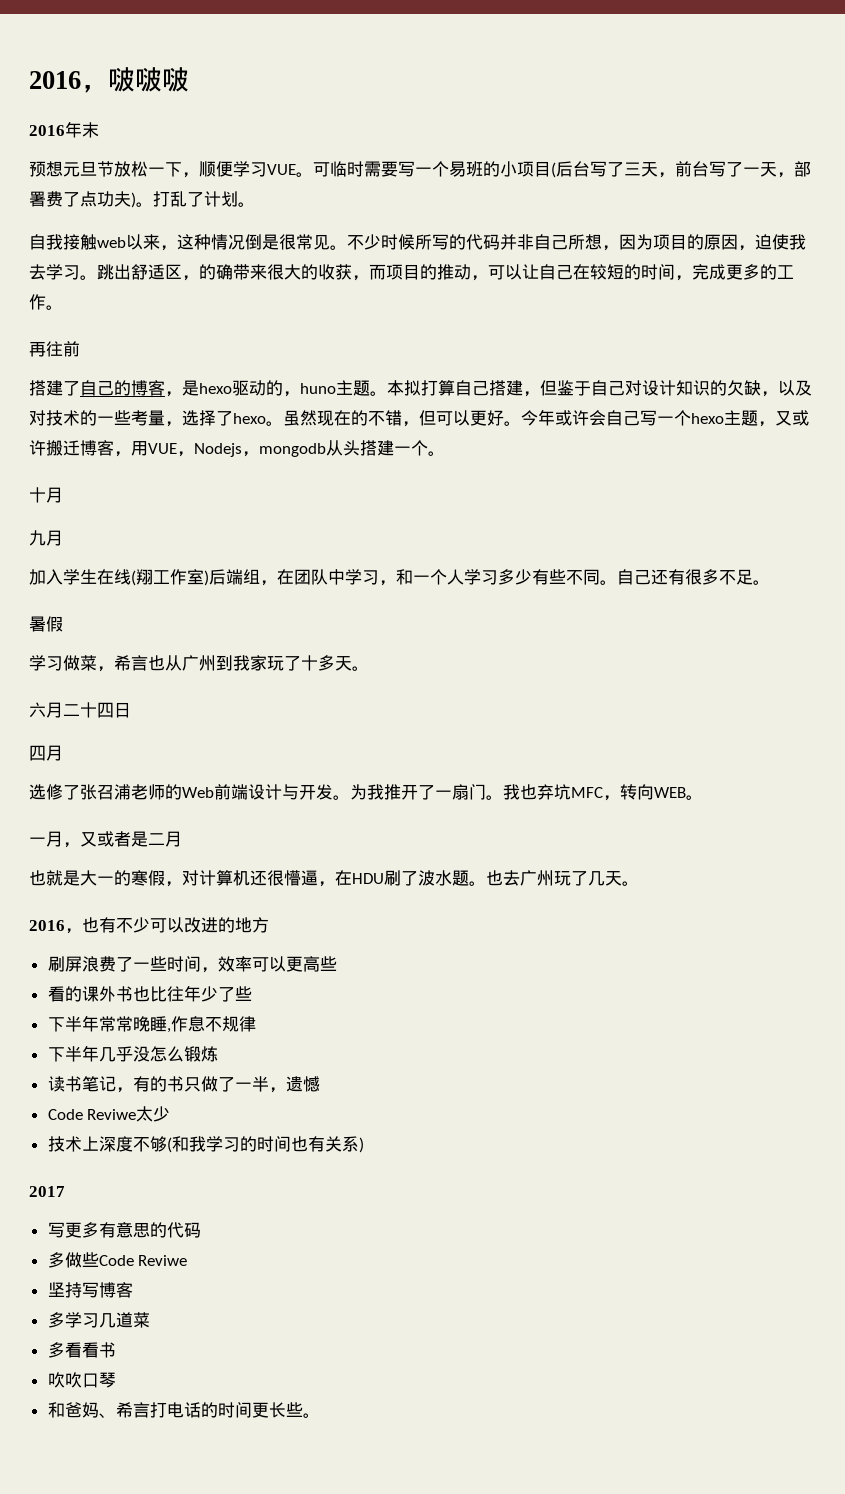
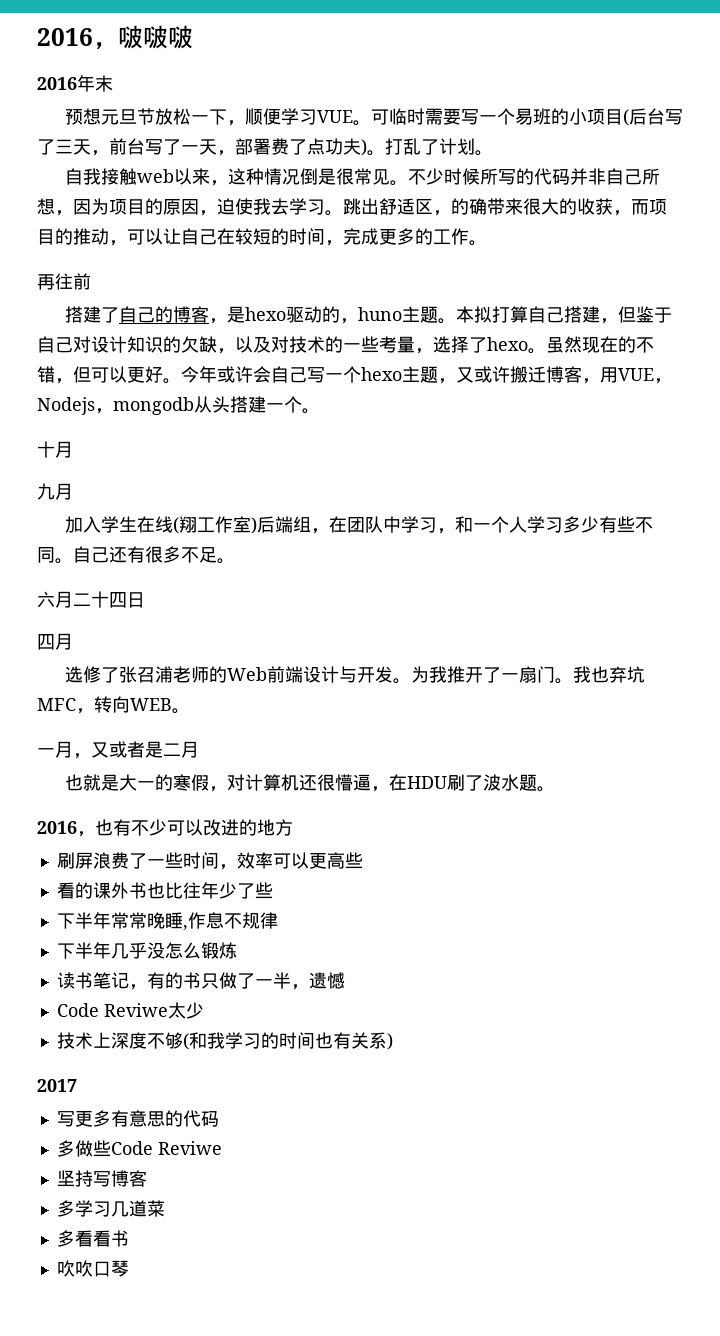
[29,616,63,632] [29,655,369,672] // 暑假 // 学习做菜，希言也从广州到我家玩了十多天。 -> (235, 561) none
[486,870,639,886] 也去广州玩了几天。 -> (555, 789) none
[47,1402,320,1418] // 和爸妈、希言打电话的时间更长些。 -> (129, 1268) none

